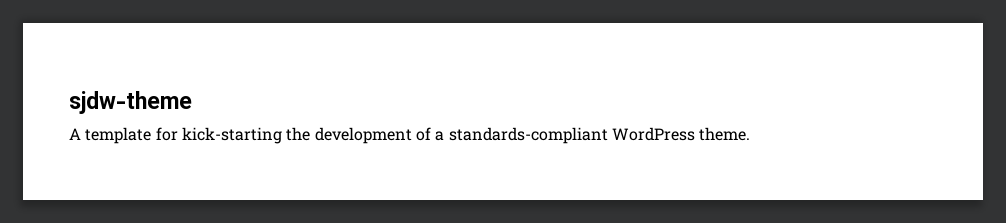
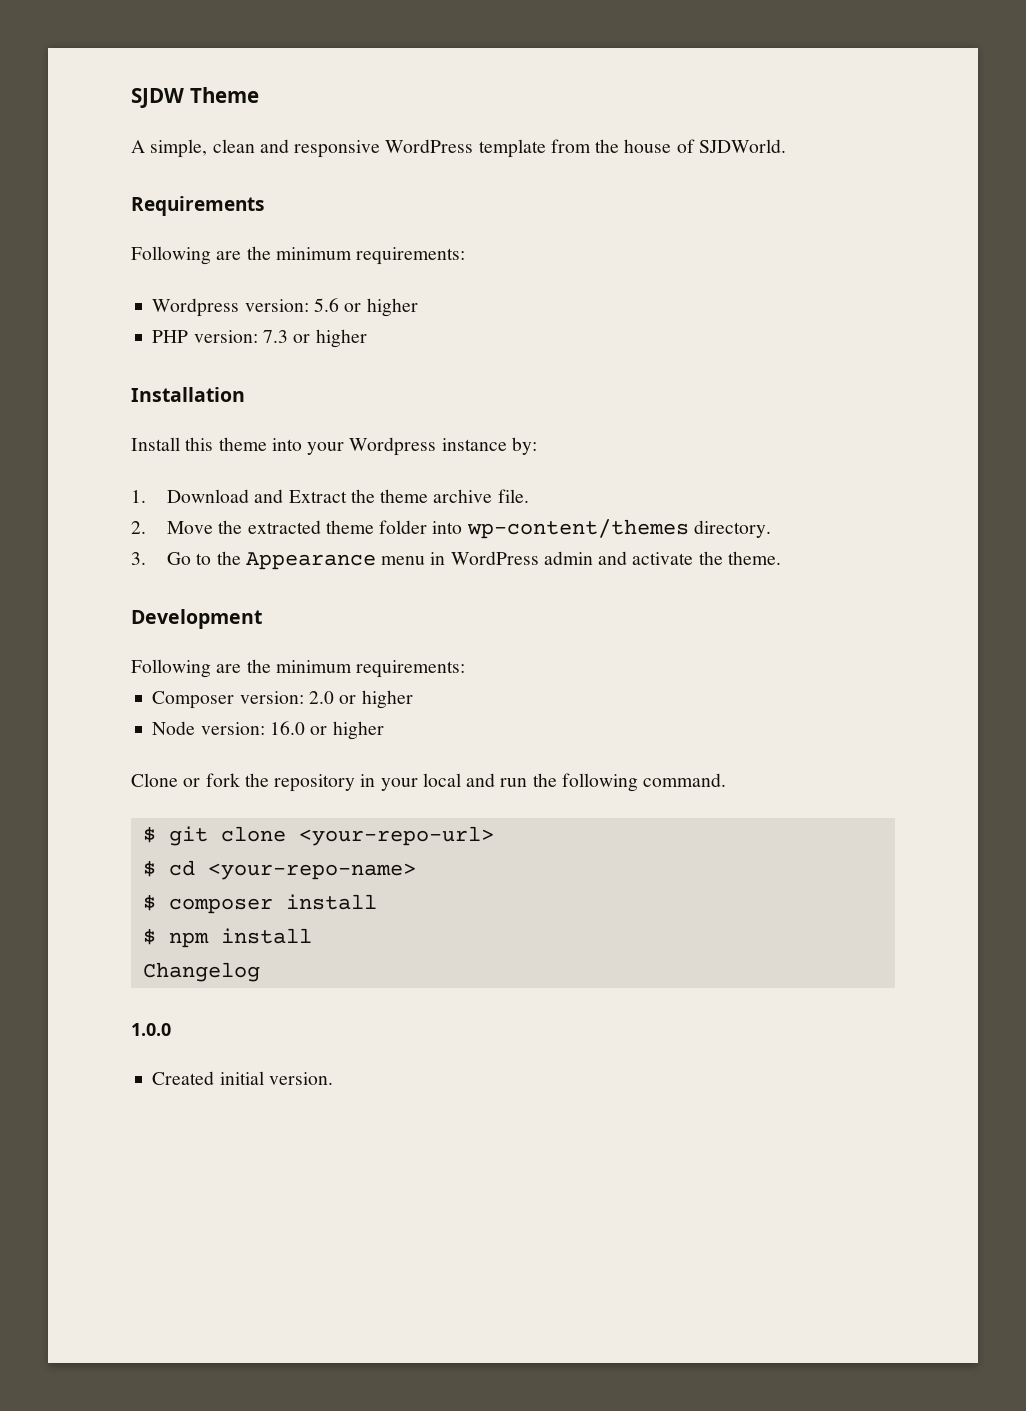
[69,91,192,114] sjdw-theme -> [131,87,259,108] SJDW Theme
[85,127,751,144] template for kick-starting the development of a standards-compliant WordPress theme. -> [150,139,786,158] [131,196,264,216] [131,246,466,265] [152,298,418,317] [152,329,367,348] [131,387,245,402] [131,437,537,456] [131,489,529,503] [131,519,771,539] [131,551,781,570] [131,609,262,629] [131,659,466,678] [152,690,413,709] [152,721,384,740] [131,773,727,792] [142,826,494,846] [142,860,416,880] [142,894,377,914] [142,928,312,948] [142,962,260,982] [131,1023,171,1036] [152,1071,333,1085] simple, clean and responsive WordPress template from the house of SJDWorld. // Requirements // Following are the minimum requirements: // Wordpress version: 5.6 or higher // PHP version: 7.3 or higher // Installation // Install this theme into your Wordpress instance by: // 1. Download and Extract the theme archive file. // 2. Move the extracted theme folder into wp-content/themes directory. // 3. Go to the Appearance menu in WordPress admin and activate the theme. // Development // Following are the minimum requirements: // Composer version: 2.0 or higher // Node version: 16.0 or higher // Clone or fork the repository in your local and run the following command. // $ git clone <your-repo-url> // $ cd <your-repo-name> // $ composer install // $ npm install // Changelog // 1.0.0 // Created initial version.

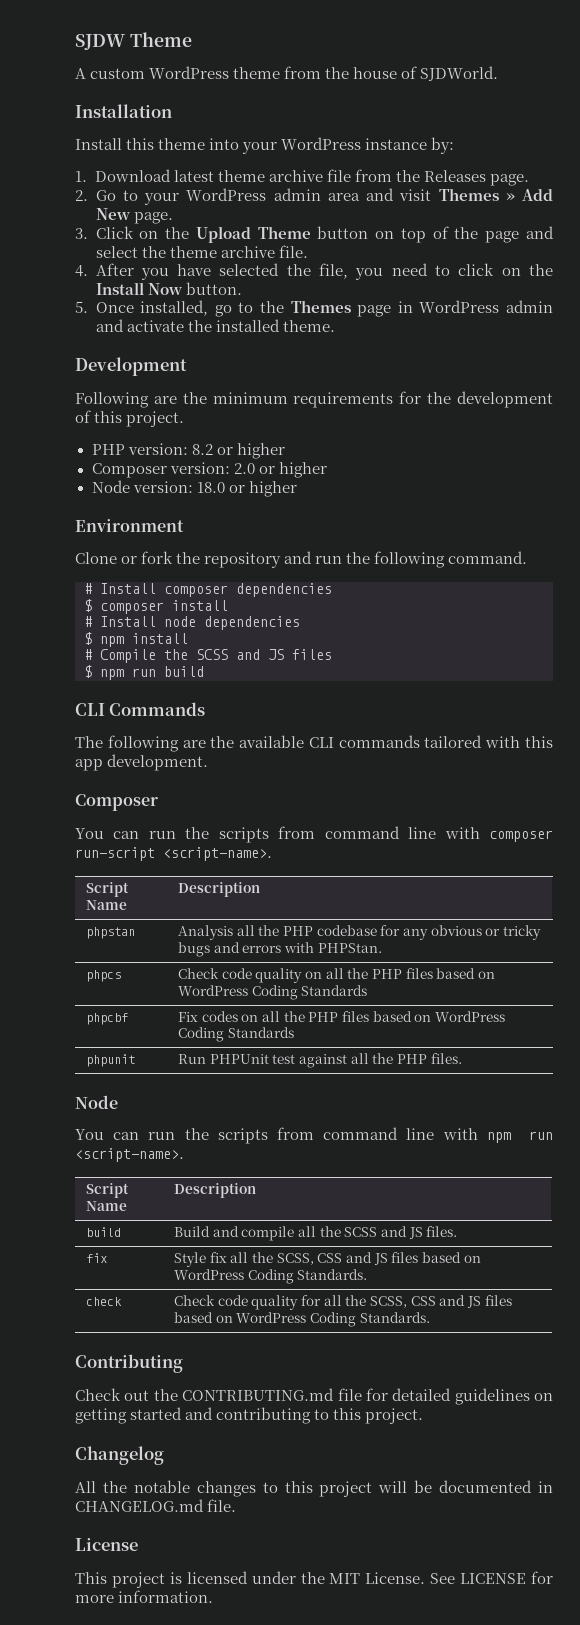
[150,139,546,158] simple, clean and responsive WordPress template -> [90,66,281,79] custom WordPress theme
[131,196,264,216] [131,246,466,265] [152,298,418,317] [152,329,367,348] // Requirements // Following are the minimum requirements: // Wordpress version: 5.6 or higher // PHP version: 7.3 or higher -> (499, 73) none
[349,437,437,456] Wordpress -> [281,137,362,150] WordPress
[254,489,529,503] [131,519,771,539] [131,551,426,570] and Extract the theme archive file. // 2. Move the extracted theme folder into wp-content/themes directory. // 3. Go to the Appearance menu -> [173,169,529,186] [75,188,553,205] [95,208,173,224] [75,226,554,243] [95,245,308,258] [75,263,553,280] [95,282,242,295] [75,300,392,317] latest theme archive file from the Releases page. // 2. Go to your WordPress admin area and visit Themes » Add New page. // 3. Click on the Upload Theme button on top of the page and select the theme archive file. // 4. After you have selected the file, you need to click on the Install Now button. // 5. Once installed, go to the Themes page
(723, 558) none -> [215,319,280,332] installed
[356,660,466,678] requirements: -> [293,391,553,408] [75,410,185,427] [91,443,285,459] requirements for the development of this project. // PHP version: 8.2 or higher
[269,721,384,740] 16.0 or higher -> [196,481,297,497] [75,519,184,532] 18.0 or higher // Environment
[360,773,461,791] in your local -> (282, 560) none
[142,826,494,846] [142,860,416,880] $ git clone <your-repo-url> // $ cd <your-repo-name> -> [84,583,332,597] # Install composer dependencies
(377, 902) none -> [84,616,300,630] // # Install node dependencies
[142,962,260,982] [131,1023,171,1036] [152,1071,333,1085] Changelog // 1.0.0 // Created initial version. -> [84,649,332,663] [84,665,204,680] [75,702,206,716] [75,735,553,752] [75,754,209,771] [75,794,158,811] [75,826,553,843] [75,847,272,861] [86,882,130,897] [86,900,128,910] [178,882,261,897] [86,927,136,939] [178,925,541,940] [178,942,382,957] [86,970,122,982] [178,968,495,983] [178,985,368,1000] [86,1013,129,1025] [178,1011,505,1022] [178,1027,294,1042] [86,1054,136,1067] [178,1053,462,1068] [75,1095,118,1109] [75,1127,554,1144] [75,1148,184,1162] [86,1183,130,1198] [86,1201,128,1211] [174,1183,257,1198] [86,1227,122,1237] [174,1226,458,1241] [86,1253,108,1263] [174,1252,481,1267] [174,1269,368,1284] [86,1297,123,1306] [174,1295,512,1310] [174,1312,430,1327] [75,1354,183,1373] [75,1388,553,1405] [75,1407,424,1424] [75,1446,164,1465] [75,1480,553,1497] [75,1499,237,1512] [75,1538,138,1551] [75,1571,553,1588] [75,1590,214,1603] # Compile the SCSS and JS files // $ npm run build // CLI Commands // The following are the available CLI commands tailored with this app development. // Composer // You can run the scripts from command line with composer run-script <script-name>. // Script Name | Description // phpstan | Analysis all the PHP codebase for any obvious or tricky bugs and errors with PHPStan. // phpcs | Check code quality on all the PHP files based on WordPress Coding Standards // phpcbf | Fix codes on all the PHP files based on WordPress Coding Standards // phpunit | Run PHPUnit test against all the PHP files. // Node // You can run the scripts from command line with npm run <script-name>. // Script Name | Description // build | Build and compile all the SCSS and JS files. // fix | Style fix all the SCSS, CSS and JS files based on WordPress Coding Standards. // check | Check code quality for all the SCSS, CSS and JS files based on WordPress Coding Standards. // Contributing // Check out the CONTRIBUTING.md file for detailed guidelines on getting started and contributing to this project. // Changelog // All the notable changes to this project will be documented in CHANGELOG.md file. // License // This project is licensed under the MIT License. See LICENSE for more information.

